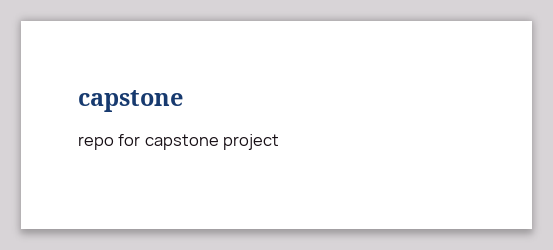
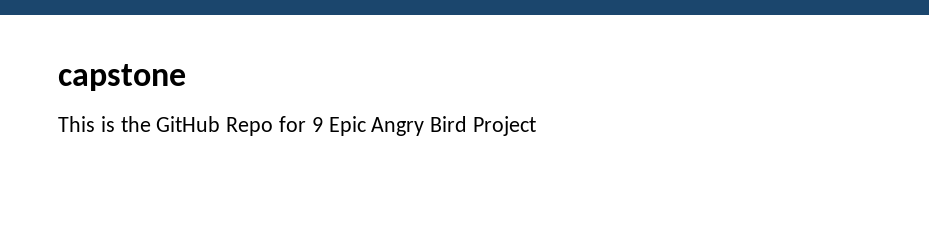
[78,134,280,150] repo for capstone project -> [58,116,537,136] This is the GitHub Repo for 9 Epic Angry Bird Project

